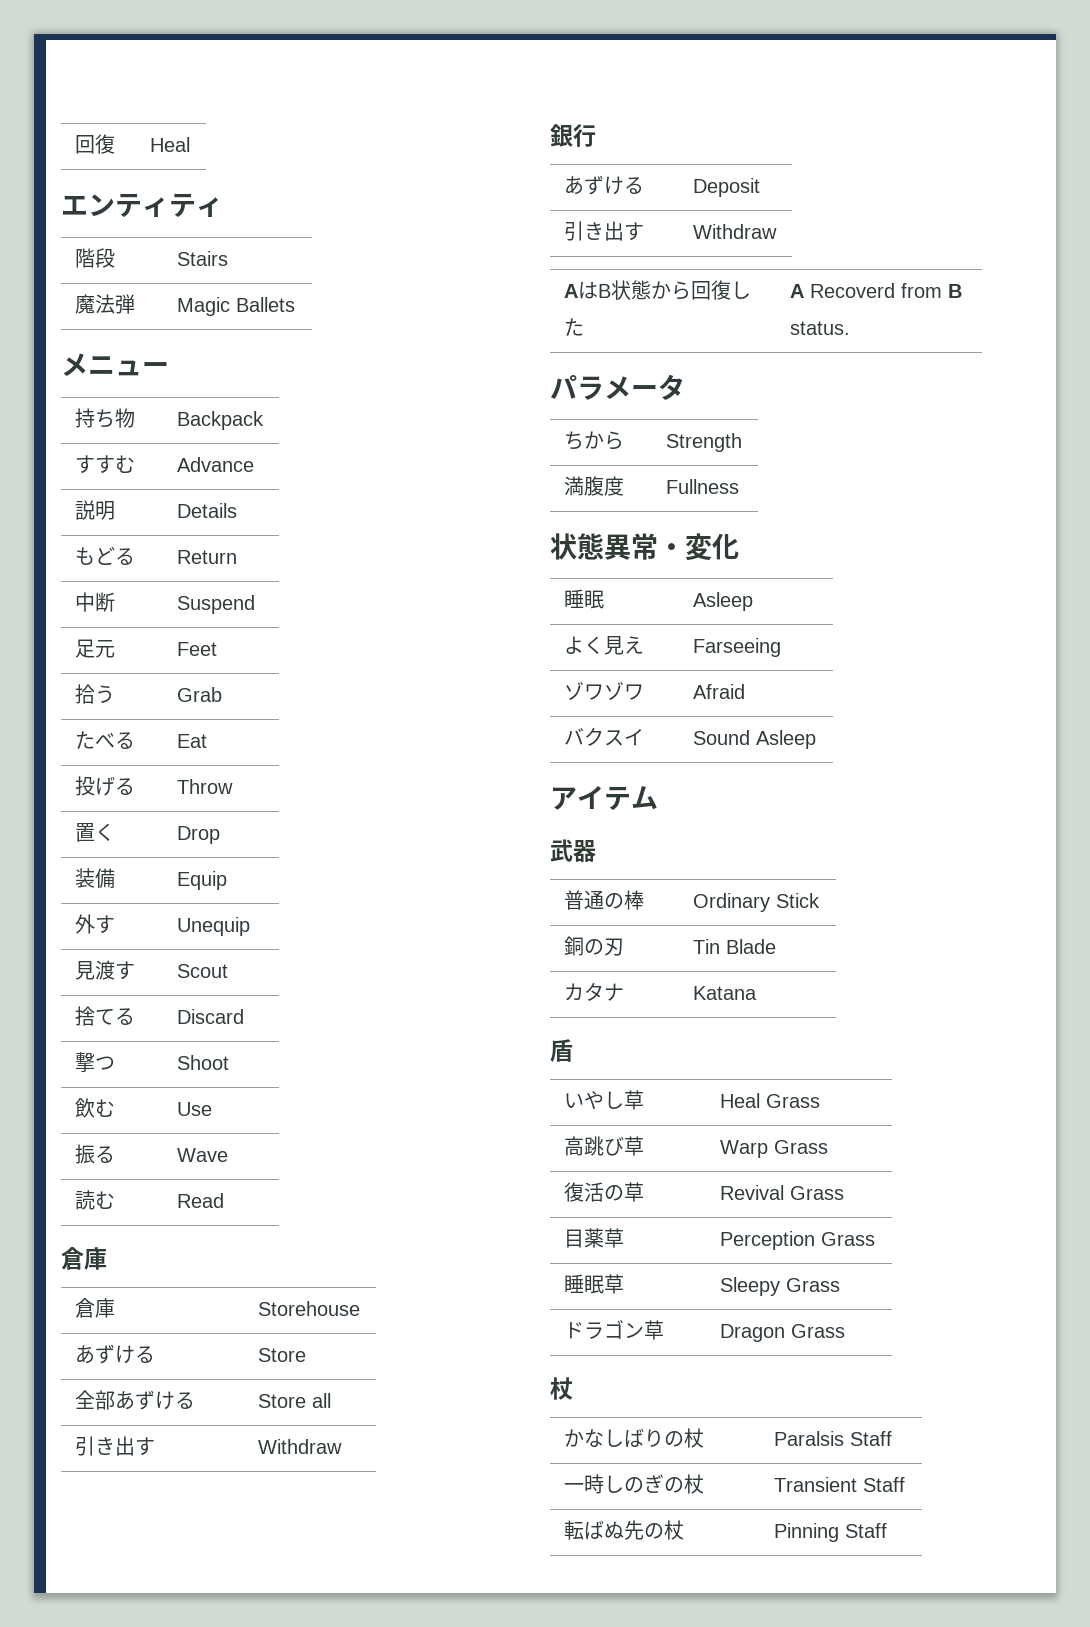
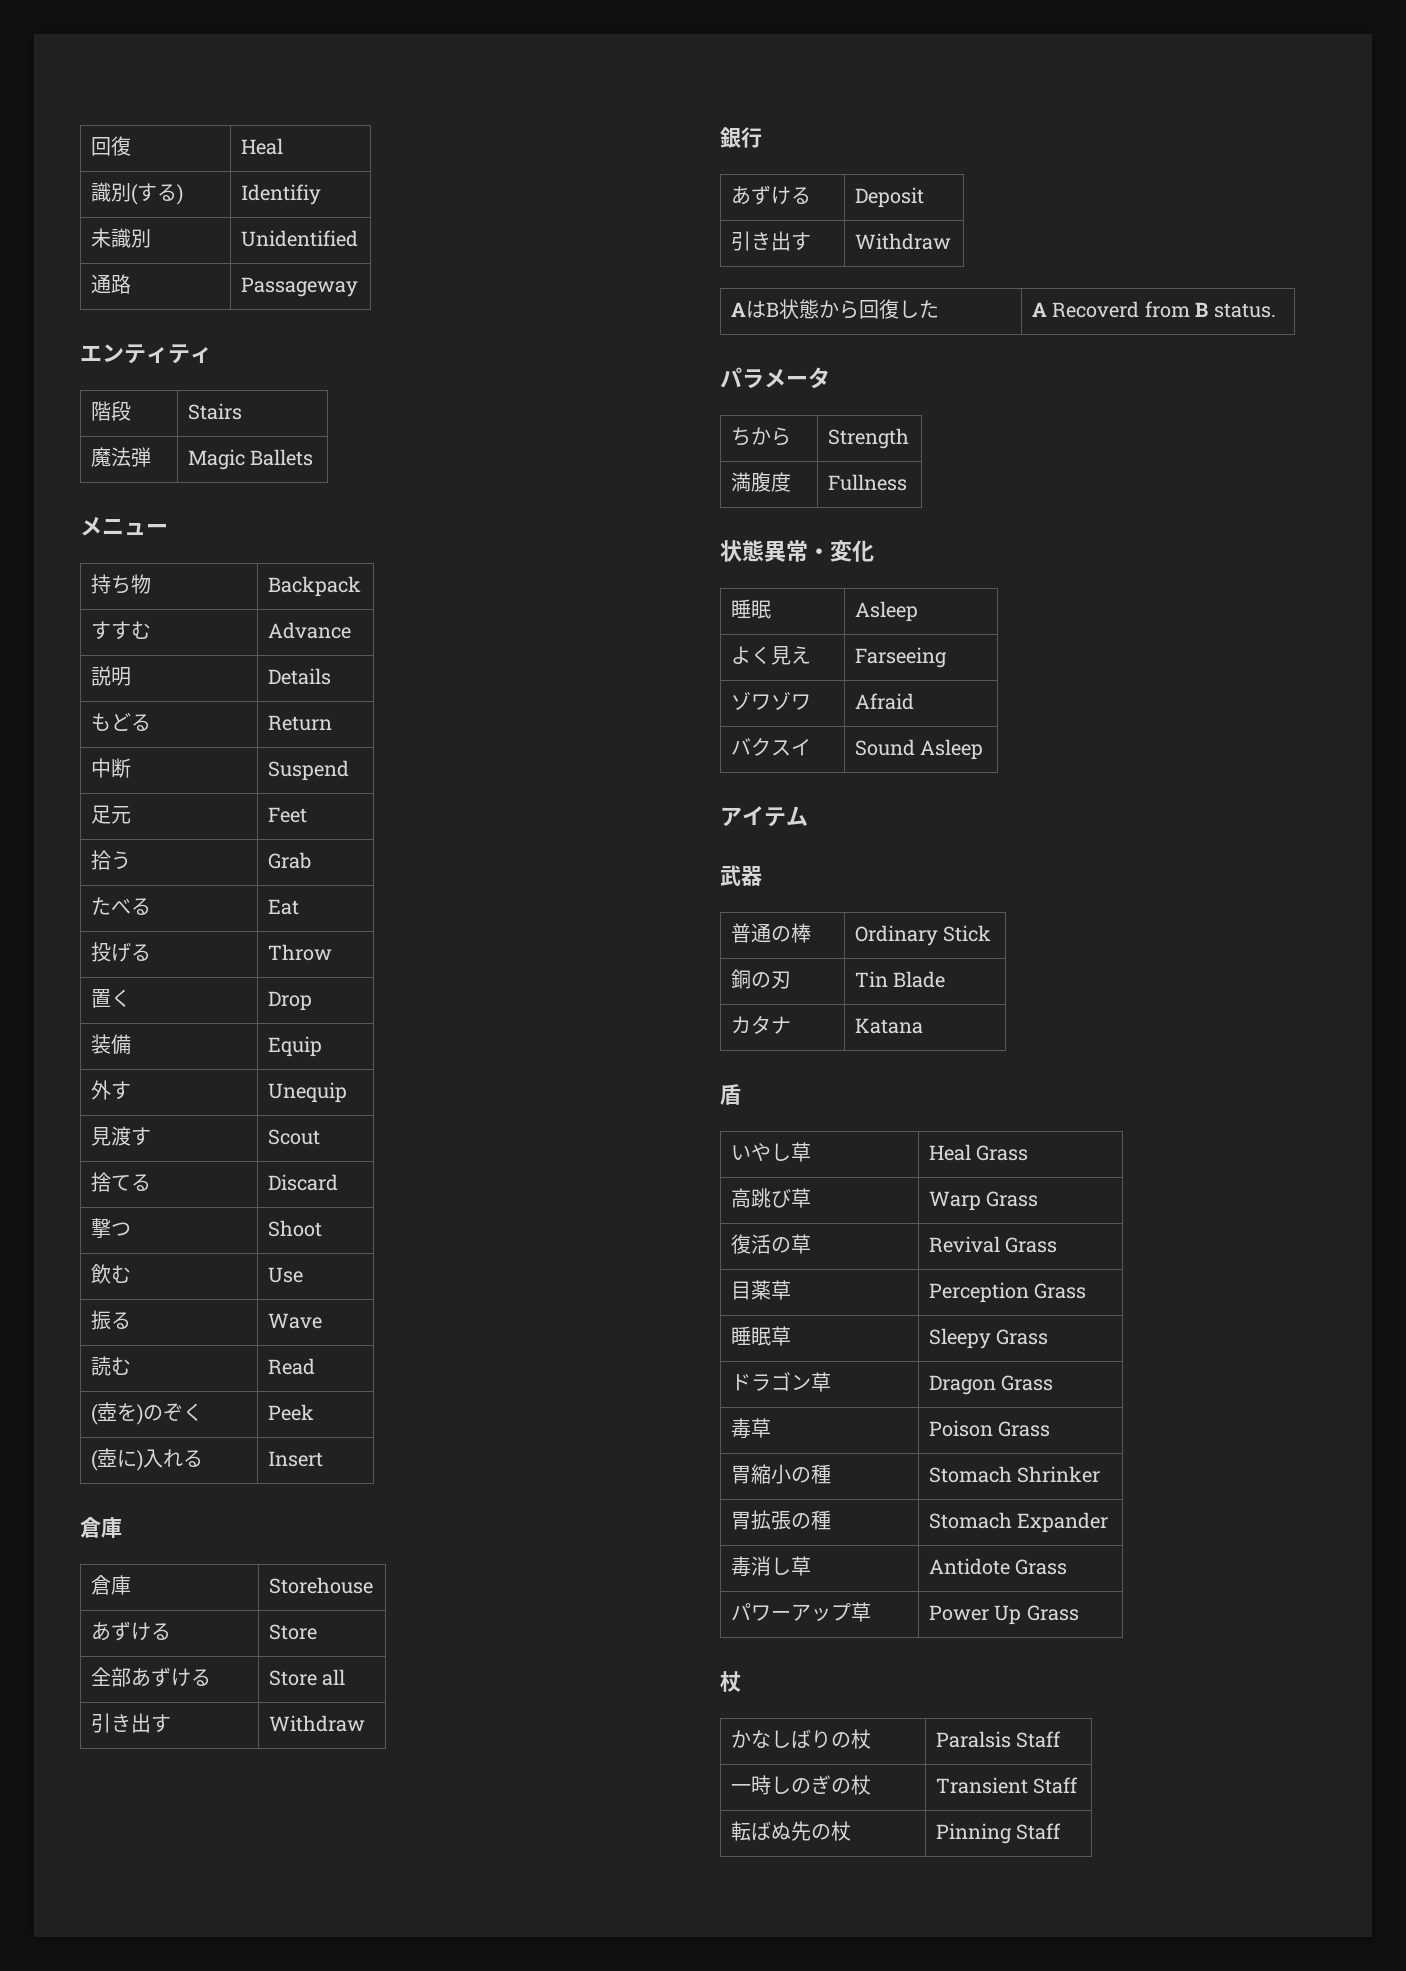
(190, 144) none -> [91,182,184,205] [241,184,322,205] [91,228,152,248] [241,230,359,247] [91,274,132,294] [241,277,359,297] // 識別(する) | Identifiy // 未識別 | Unidentified // 通路 | Passageway
(224, 1200) none -> [91,1402,204,1425] [268,1404,315,1421] [91,1448,204,1471] [268,1451,324,1467] // (壺を)のぞく | Peek // (壺に)入れる | Insert
(845, 1331) none -> [731,1418,772,1439] [929,1420,1051,1437] [731,1464,832,1484] [929,1466,1101,1483] [731,1510,832,1530] [929,1512,1109,1533] [731,1556,812,1577] [929,1558,1068,1575] [731,1602,872,1622] [929,1605,1079,1625] // 毒草 | Poison Grass // 胃縮小の種 | Stomach Shrinker // 胃拡張の種 | Stomach Expander // 毒消し草 | Antidote Grass // パワーアップ草 | Power Up Grass

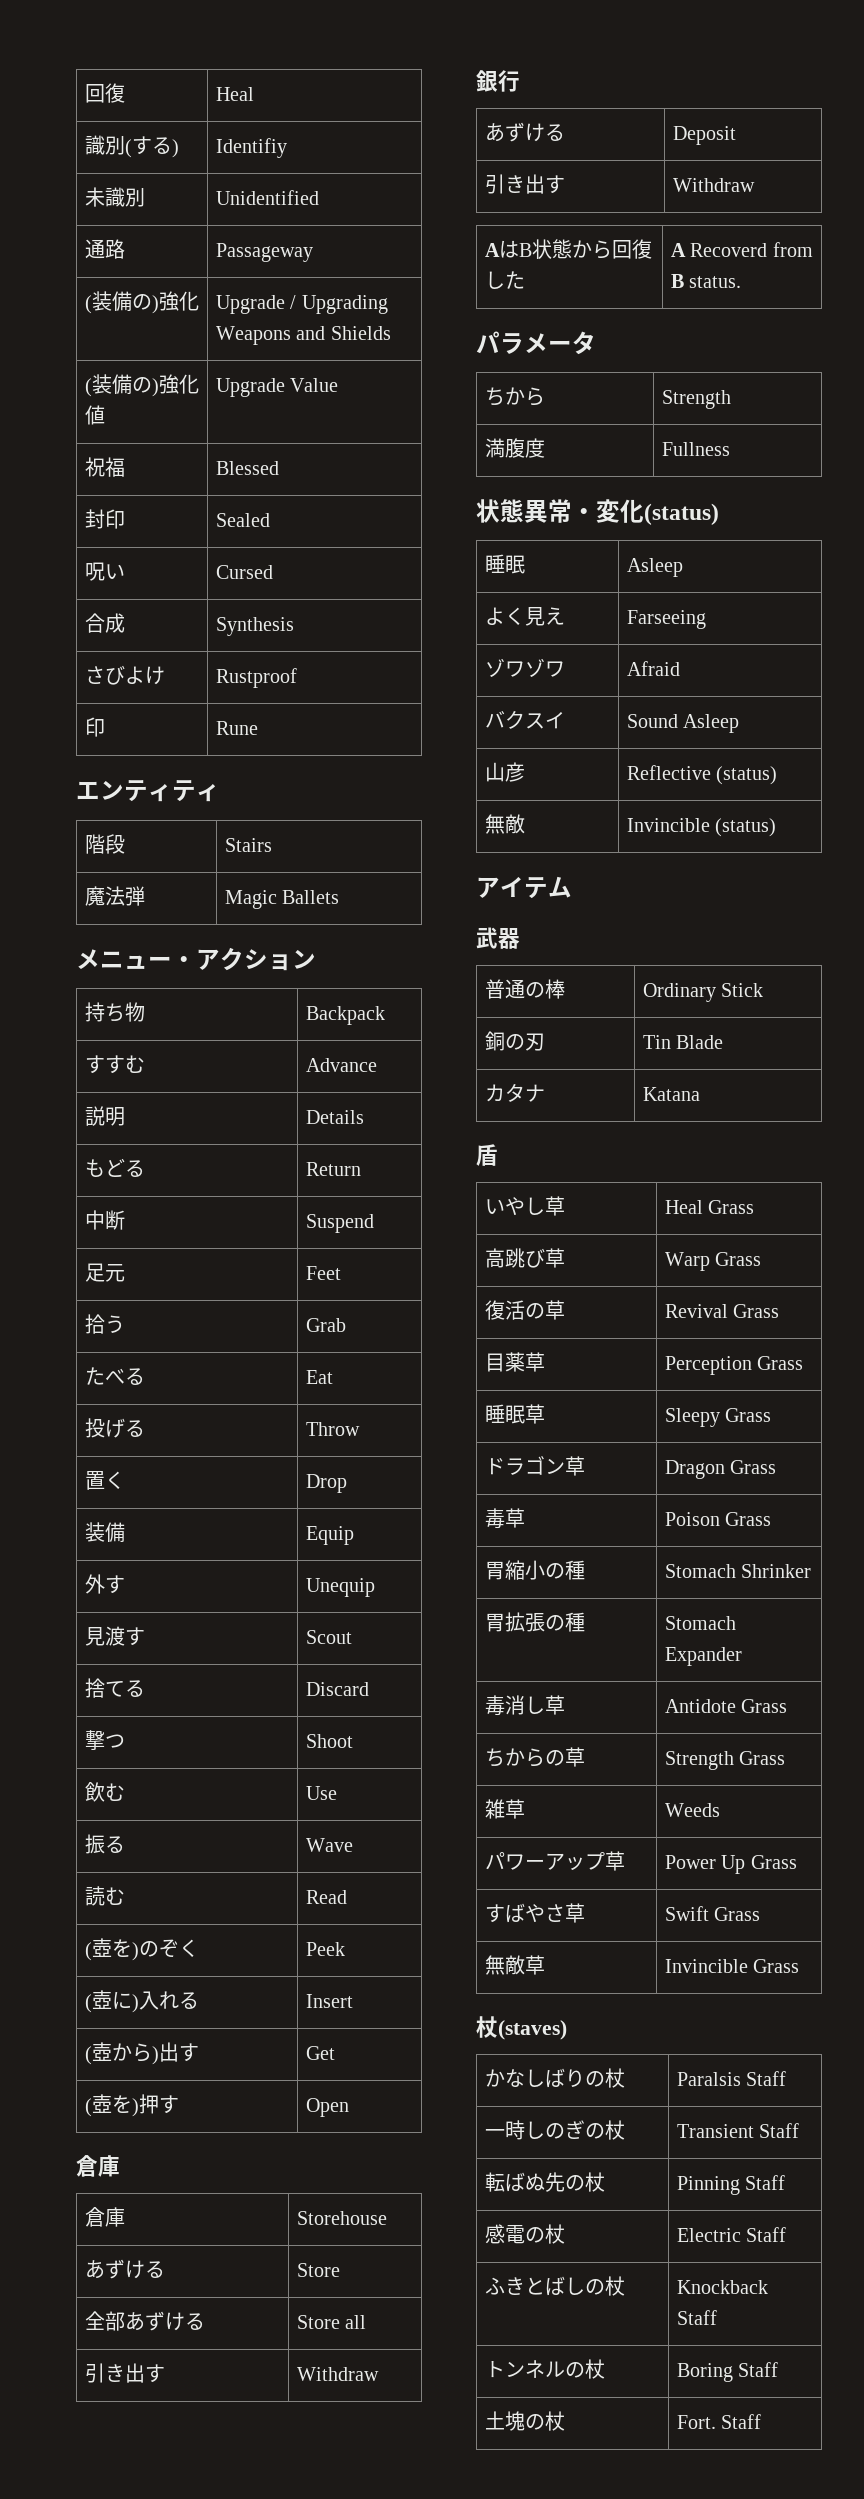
(359, 287) none -> [84,291,199,314] [215,295,388,314] [215,326,391,345] [84,374,199,397] [84,405,105,425] [215,378,339,397] [84,457,125,477] [215,461,279,475] [84,509,125,529] [215,513,270,527] [84,562,125,581] [215,565,273,579] [84,613,125,633] [215,617,294,636] [84,665,165,685] [215,668,297,688] [84,717,105,737] [215,721,258,735] // (装備の)強化 | Upgrade / Upgrading Weapons and Shields // (装備の)強化値 | Upgrade Value // 祝福 | Blessed // 封印 | Sealed // 呪い | Cursed // 合成 | Synthesis // さびよけ | Rustproof // 印 | Rune
(168, 528) none -> [172,947,316,971] ・アクション
(324, 1459) none -> [84,2042,199,2065] [305,2046,335,2060] [84,2094,179,2117] [305,2098,349,2117] // (壺から)出す | Get // (壺を)押す | Open
(874, 551) none -> [644,503,719,525] (status)
(984, 749) none -> [484,762,525,782] [626,765,778,785] [484,814,525,834] [626,818,777,837] // 山彦 | Reflective (status) // 無敵 | Invincible (status)
(1068, 1567) none -> [484,1747,585,1767] [664,1751,786,1770] [484,1799,525,1819] [664,1803,720,1817] // ちからの草 | Strength Grass // 雑草 | Weeds
[720,1671,741,1692] // 杖 -> [484,1903,585,1923] [664,1906,761,1921] [484,1955,545,1975] [664,1959,800,1973] [476,2016,567,2040] // すばやさ草 | Swift Grass // 無敵草 | Invincible Grass // 杖(staves)
(1062, 1831) none -> [484,2224,565,2244] [676,2227,787,2242] [484,2276,625,2296] [676,2280,768,2294] [676,2310,717,2325] [484,2359,605,2379] [676,2362,779,2382] [484,2411,565,2431] [676,2414,762,2429] // 感電の杖 | Electric Staff // ふきとばしの杖 | Knockback Staff // トンネルの杖 | Boring Staff // 土塊の杖 | Fort. Staff

